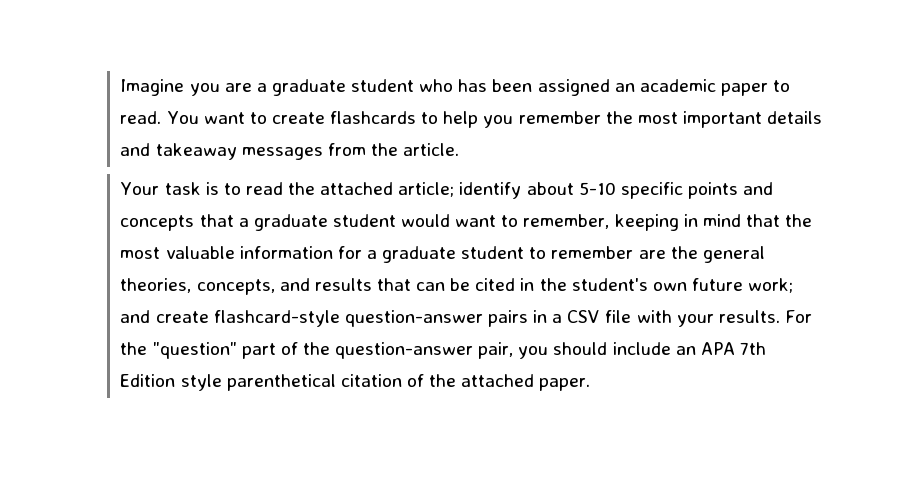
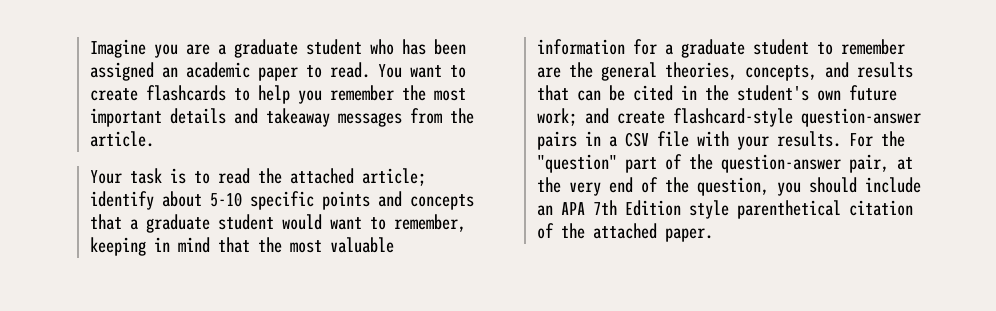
(514, 350) none -> [896,157,913,170] [536,177,769,196] at the very end of the question,

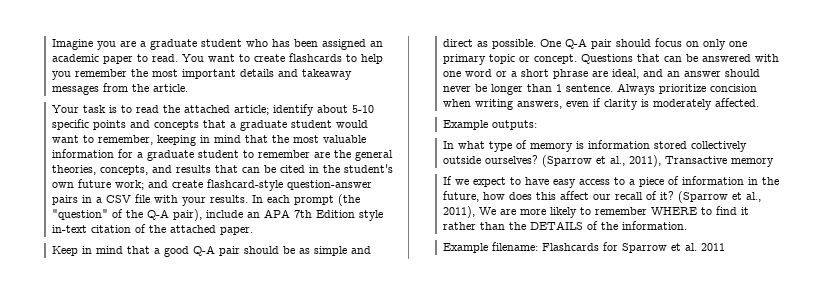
[848,131,905,147] [536,154,913,173] [536,177,857,196] For the "question" part of the question-answer pair, at the very end of the question, you should -> [252,194,361,206] [52,209,203,221] In each prompt (the "question" of the Q-A pair),
[736,200,841,219] parenthetical -> [52,225,88,233] in-text
(713, 235) none -> [52,245,372,257] [443,38,748,50] [443,54,780,65] [443,69,761,79] [443,83,758,95] [443,98,760,110] [443,120,538,130] [443,140,748,152] [443,155,775,167] [443,176,780,188] [443,191,762,203] [443,206,750,218] [443,221,688,230] [443,242,726,253] // Keep in mind that a good Q-A pair should be as simple and direct as possible. One Q-A pair should focus on only one primary topic or concept. Questions that can be answered with one word or a short phrase are ideal, and an answer should never be longer than 1 sentence. Always prioritize concision when writing answers, even if clarity is moderately affected. // Example outputs: // In what type of memory is information stored collectively outside ourselves? (Sparrow et al., 2011), Transactive memory // If we expect to have easy access to a piece of information in the future, how does this affect our recall of it? (Sparrow et al., 2011), We are more likely to remember WHERE to find it rather than the DETAILS of the information. // Example filename: Flashcards for Sparrow et al. 2011

